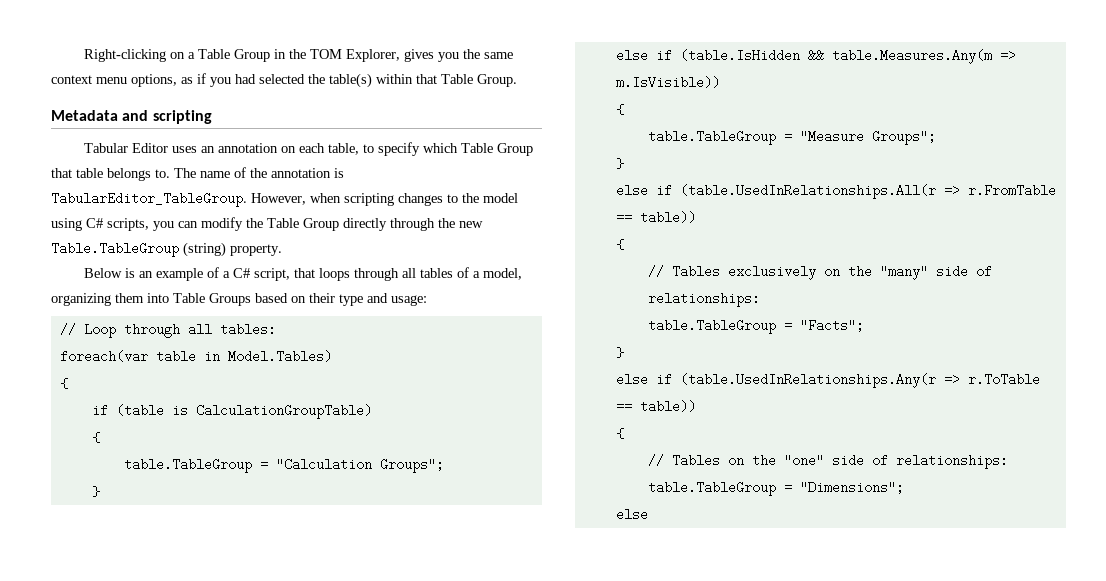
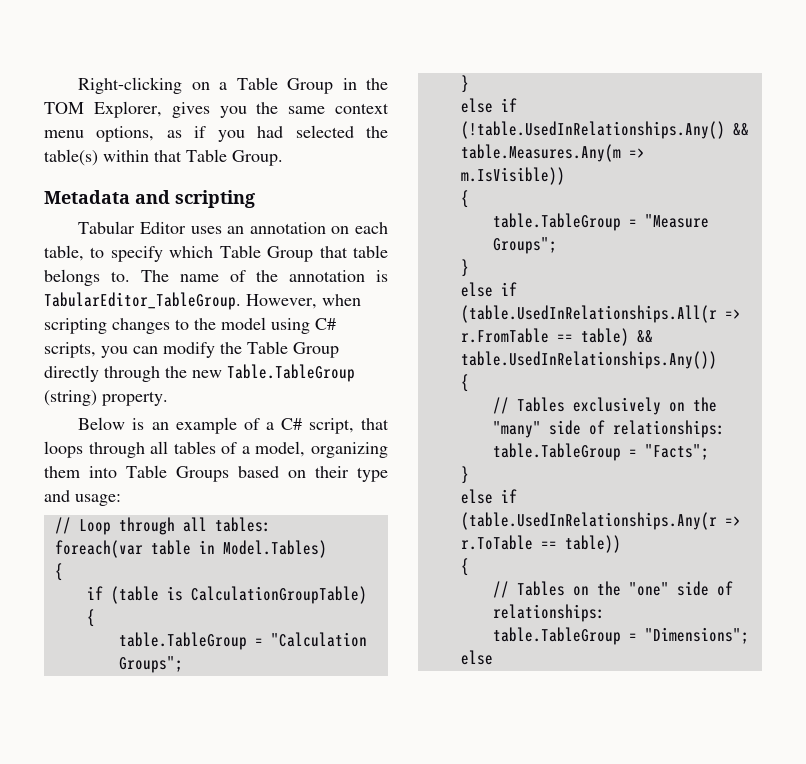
[679,49,800,62] (table.IsHidden -> [460,121,725,139] (!table.UsedInRelationships.Any()
[639,211,696,224] table)) -> [580,328,653,346] [460,351,717,369] table) && table.UsedInRelationships.Any())

